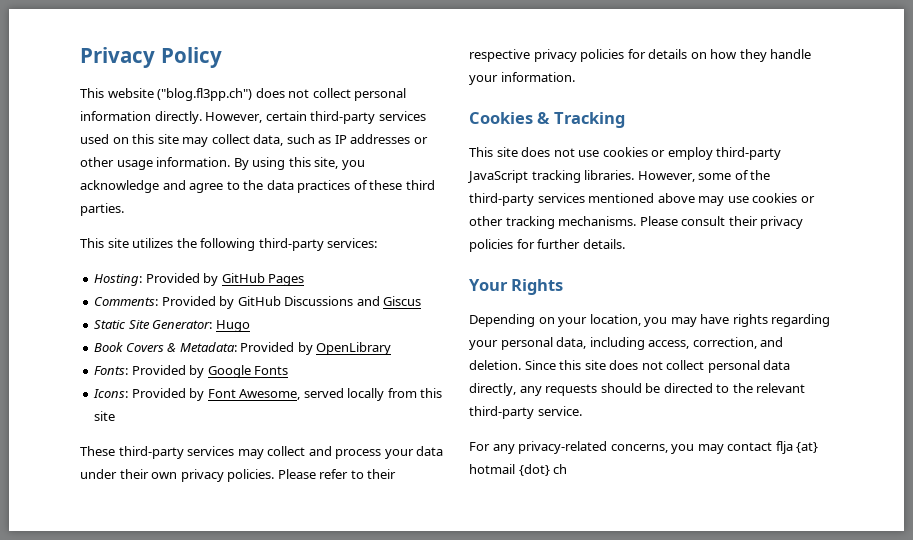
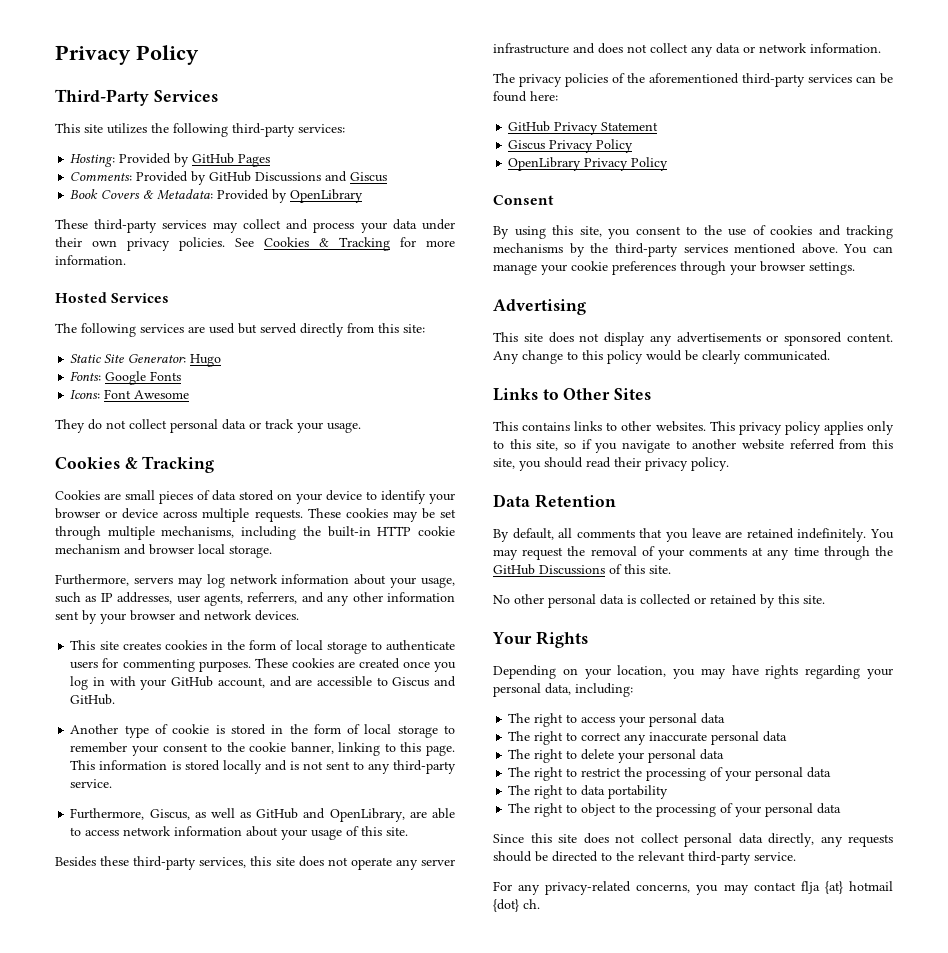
[80,47,222,68] [80,88,407,101] [80,111,426,124] [80,134,428,147] [80,157,365,170] [80,180,435,193] [80,203,124,216] Privacy Policy // This website ("blog.fl3pp.ch") does not collect personal information directly. However, certain third-party services used on this site may collect data, such as IP addresses or other usage information. By using this site, you acknowledge and agree to the data practices of these third parties. -> [55,45,199,65] [55,89,218,106] Privacy Policy // Third-Party Services
[94,320,250,332] // Static Site Generator: Hugo -> (388, 177) none
[94,365,289,378] [93,388,443,401] [94,411,116,421] // Fonts: Provided by Google Fonts // Icons: Provided by Font Awesome, served locally from this site -> (364, 196) none
[277,469,397,479] [469,49,812,62] [469,72,575,85] [469,112,625,128] [469,147,782,160] [467,170,771,183] [469,193,815,206] [469,216,804,229] [469,239,625,252] Please refer to their respective privacy policies for details on how they handle your information. // Cookies & Tracking // This site does not use cookies or employ third-party JavaScript tracking libraries. However, some of the third-party services mentioned above may use cookies or other tracking mechanisms. Please consult their privacy policies for further details. -> [235,237,455,251] [55,255,126,265] [55,292,170,303] [55,323,425,337] [70,354,222,367] [70,371,182,385] [70,389,190,399] [55,419,361,433] [55,456,215,473] [55,490,455,504] [55,508,457,522] [55,526,456,540] [55,544,272,558] [55,574,455,588] [55,592,455,606] [55,610,299,624] [70,640,455,654] [70,658,456,672] [70,676,456,690] [70,694,116,705] [70,724,456,738] [70,742,455,756] [70,760,457,774] [70,779,113,788] [70,808,456,822] [70,826,409,840] [55,856,456,870] [493,43,881,57] [493,73,893,87] [493,91,558,102] [508,121,659,135] [508,139,634,153] [508,157,669,171] [493,195,554,205] [493,225,893,239] [493,243,893,257] [493,261,855,275] [493,299,586,315] [493,332,893,346] [493,350,830,364] [493,388,652,401] [493,421,894,435] [493,439,893,453] [493,457,729,471] [493,494,616,508] [493,528,894,542] [493,546,893,560] [493,564,671,575] [493,594,825,608] See Cookies & Tracking for more information. // Hosted Services // The following services are used but served directly from this site: // Static Site Generator: Hugo // Fonts: Google Fonts // Icons: Font Awesome // They do not collect personal data or track your usage. // Cookies & Tracking // Cookies are small pieces of data stored on your device to identify your browser or device across multiple requests. These cookies may be set through multiple mechanisms, including the built-in HTTP cookie mechanism and browser local storage. // Furthermore, servers may log network information about your usage, such as IP addresses, user agents, referrers, and any other information sent by your browser and network devices. // This site creates cookies in the form of local storage to authenticate users for commenting purposes. These cookies are created once you log in with your GitHub account, and are accessible to Giscus and GitHub. // Another type of cookie is stored in the form of local storage to remember your consent to the cookie banner, linking to this page. This information is stored locally and is not sent to any third-party service. // Furthermore, Giscus, as well as GitHub and OpenLibrary, are able to access network information about your usage of this site. // Besides these third-party services, this site does not operate any server infrastructure and does not collect any data or network information. // The privacy policies of the aforementioned third-party services can be found here: // GitHub Privacy Statement // Giscus Privacy Policy // OpenLibrary Privacy Policy // Consent // By using this site, you consent to the use of cookies and tracking mechanisms by the third-party services mentioned above. You can manage your cookie preferences through your browser settings. // Advertising // This site does not display any advertisements or sponsored content. Any change to this policy would be clearly communicated. // Links to Other Sites // This contains links to other websites. This privacy policy applies only to this site, so if you navigate to another website referred from this site, you should read their privacy policy. // Data Retention // By default, all comments that you leave are retained indefinitely. You may request the removal of your comments at any time through the GitHub Discussions of this site. // No other personal data is collected or retained by this site.
[589,337,784,350] [469,360,521,370] including access, correction, and deletion. -> [575,683,633,697] [508,713,726,727] [508,731,788,745] [508,749,725,763] [508,767,832,781] [508,785,669,799] [508,803,842,817] including: // The right to access your personal data // The right to correct any inaccurate personal data // The right to delete your personal data // The right to restrict the processing of your personal data // The right to data portability // The right to object to the processing of your personal data //
[553,464,568,474] ch -> [523,899,540,909] ch.

